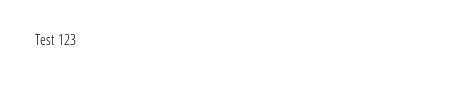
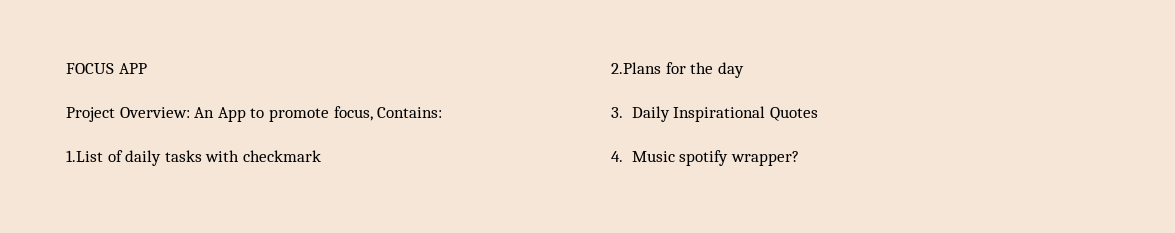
[35,34,77,45] Test 123 -> [66,63,147,74] [66,106,443,122] [66,150,321,166] [611,62,744,78] [611,106,818,122] [611,150,799,166] FOCUS APP // Project Overview: An App to promote focus, Contains: // 1.List of daily tasks with checkmark // 2.Plans for the day // 3. Daily Inspirational Quotes // 4. Music spotify wrapper?

